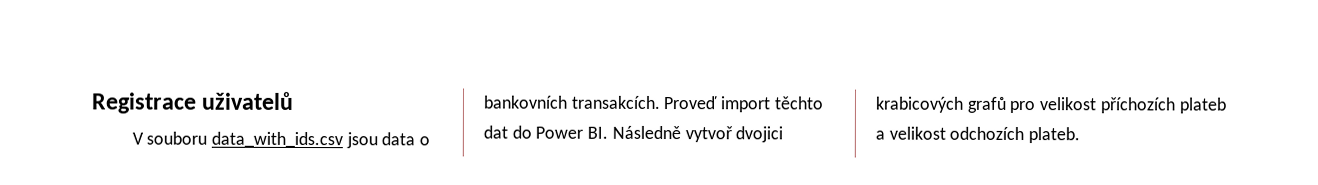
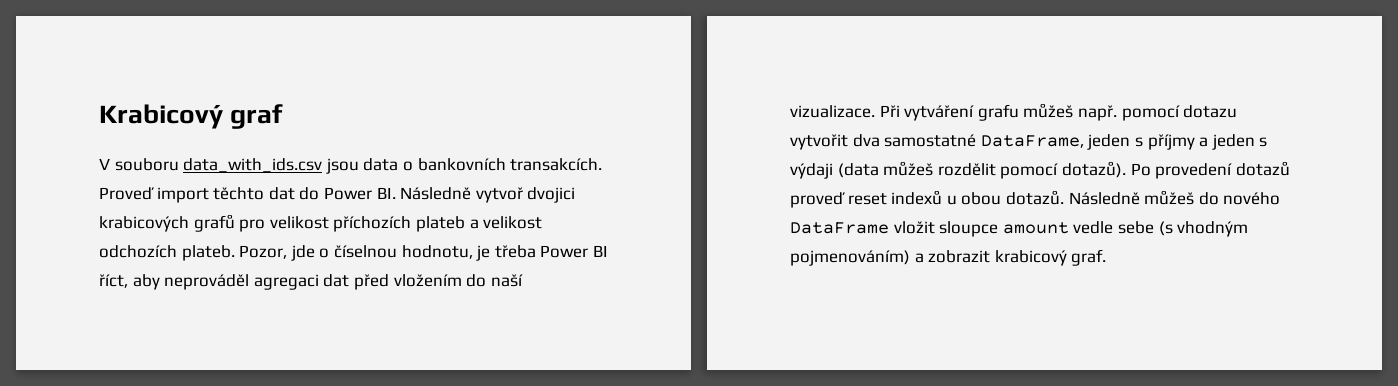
[91,91,295,114] Registrace uživatelů -> [99,104,284,129] Krabicový graf
(1081, 135) none -> [239,245,608,261] [99,274,523,290] [790,103,1238,121] [790,134,1268,150] [790,161,1290,179] [790,190,1281,208] [790,221,1249,237] [790,249,1107,266] Pozor, jde o číselnou hodnotu, je třeba Power BI říct, aby neprováděl agregaci dat před vložením do naší vizualizace. Při vytváření grafu můžeš např. pomocí dotazu vytvořit dva samostatné DataFrame, jeden s příjmy a jeden s výdaji (data můžeš rozdělit pomocí dotazů). Po provedení dotazů proveď reset indexů u obou dotazů. Následně můžeš do nového DataFrame vložit sloupce amount vedle sebe (s vhodným pojmenováním) a zobrazit krabicový graf.

